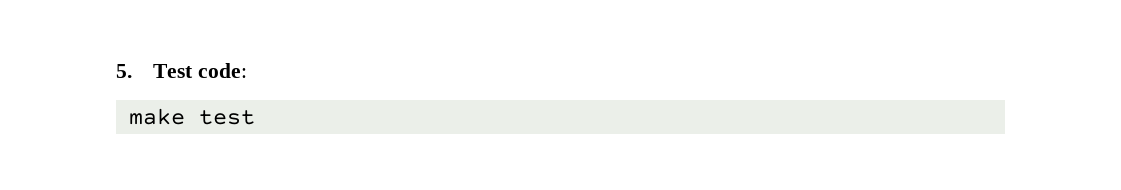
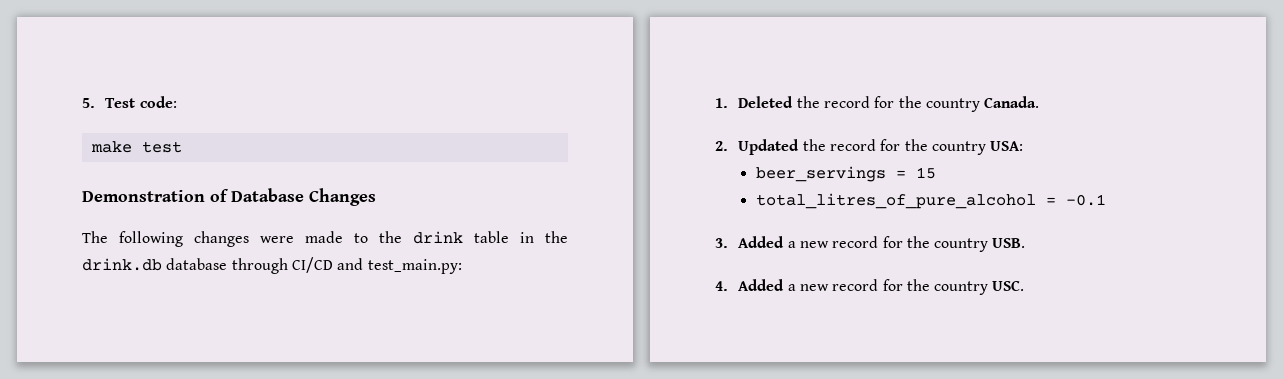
(255, 117) none -> [82,188,376,206] [82,231,568,247] [82,257,462,274] [715,96,1040,112] [715,139,1024,155] [755,166,936,182] [755,193,1106,209] [715,236,1026,252] [715,279,1025,295] // Demonstration of Database Changes // The following changes were made to the drink table in the drink.db database through CI/CD and test_main.py: // 1. Deleted the record for the country Canada. // 2. Updated the record for the country USA: // beer_servings = 15 // total_litres_of_pure_alcohol = -0.1 // 3. Added a new record for the country USB. // 4. Added a new record for the country USC.

